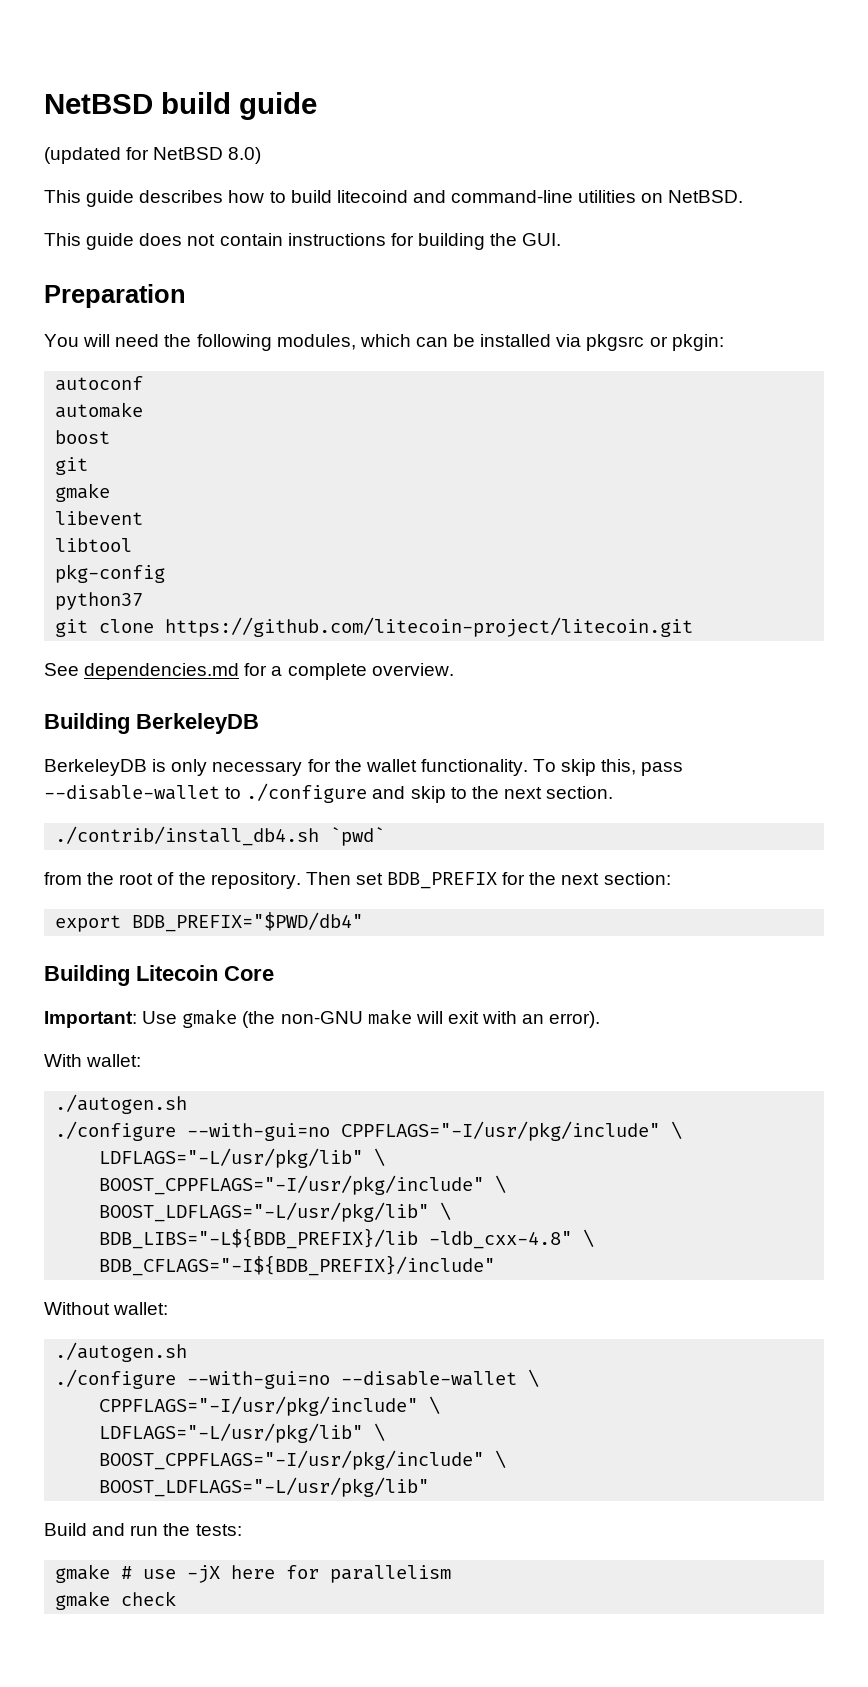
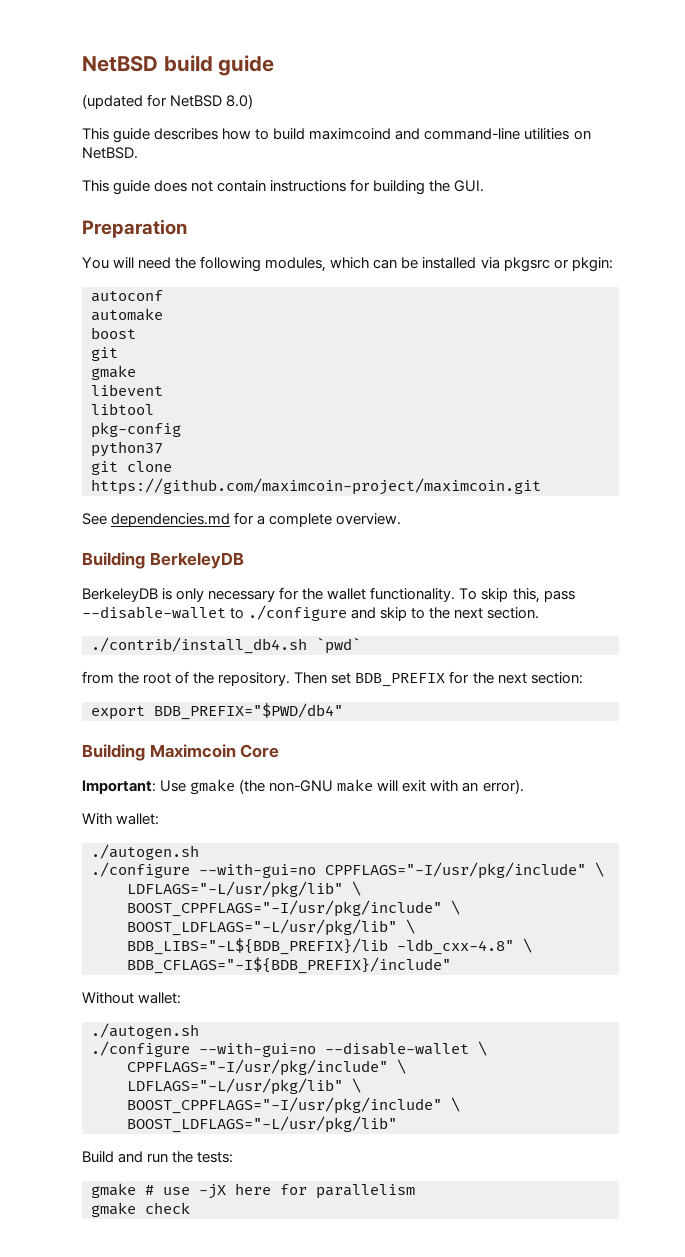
[336,190,408,203] litecoind -> [309,128,392,140] maximcoind
[165,617,694,637] https://github.com/litecoin-project/litecoin.git -> [91,478,541,495] https://github.com/maximcoin-project/maximcoin.git
[136,965,218,981] Litecoin -> [149,744,236,758] Maximcoin

